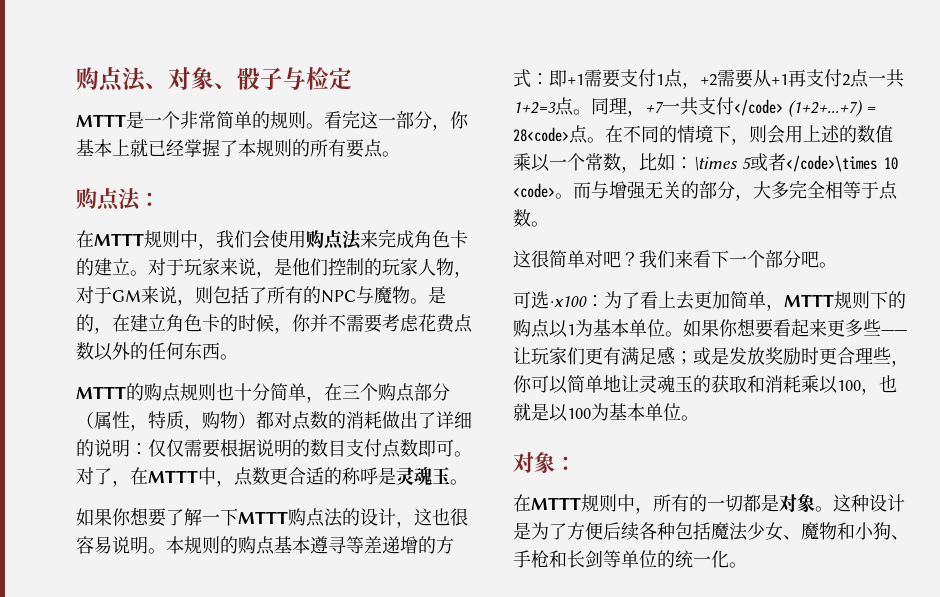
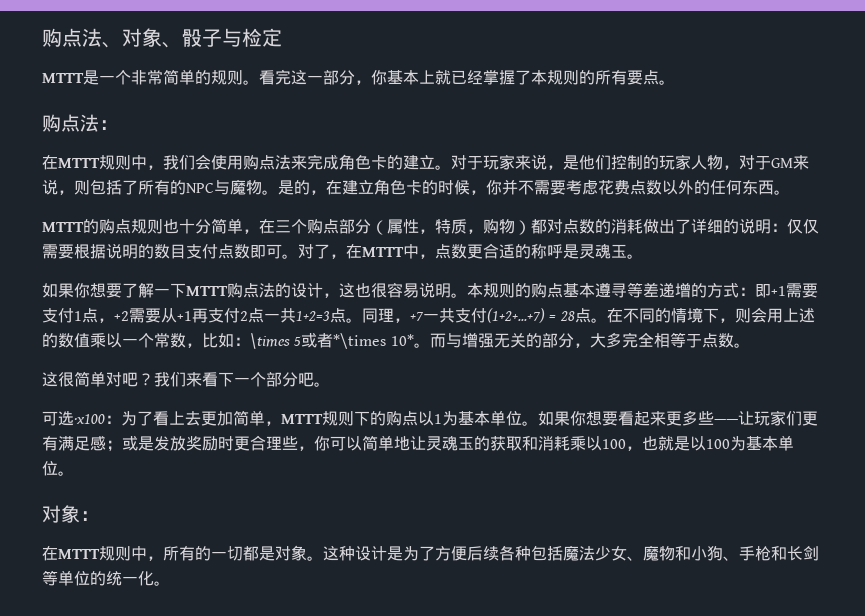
[734,99,783,116] </code> -> (487, 315) none
[513,127,569,142] 28<code> -> [559,311,575,321] 28
[786,155,898,172] [513,183,555,198] </code>\times 10 <code> -> [333,333,414,349] *\times 10*

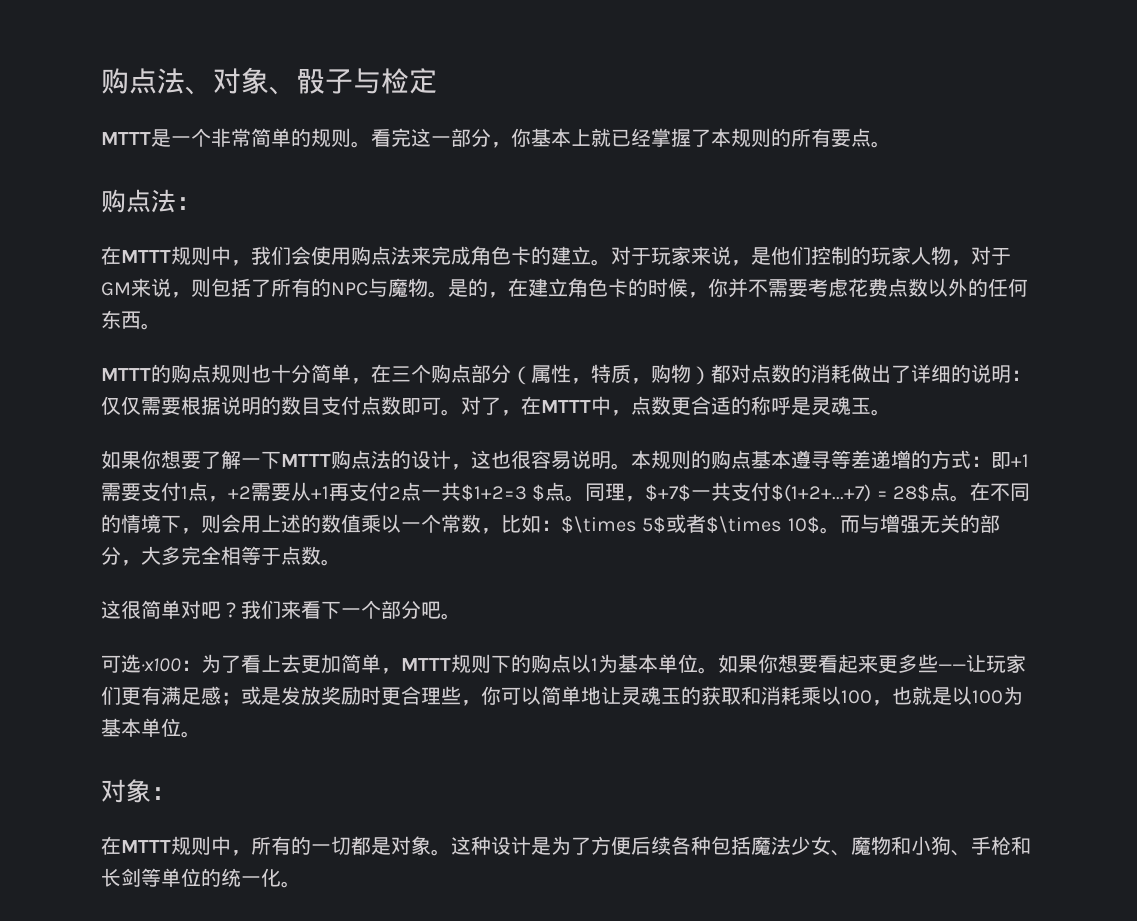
[296,311,330,321] 1+2=3 -> [461,484,546,501] $1+2=3 $
[410,312,424,321] +7 -> [645,484,692,501] $+7$
[487,308,575,323] (1+2+...+7) = 28 -> [771,484,931,502] $(1+2+...+7) = 28$
[250,333,414,349] \times 5或者*\times 10* -> [561,514,820,533] $\times 5$或者$\times 10$

